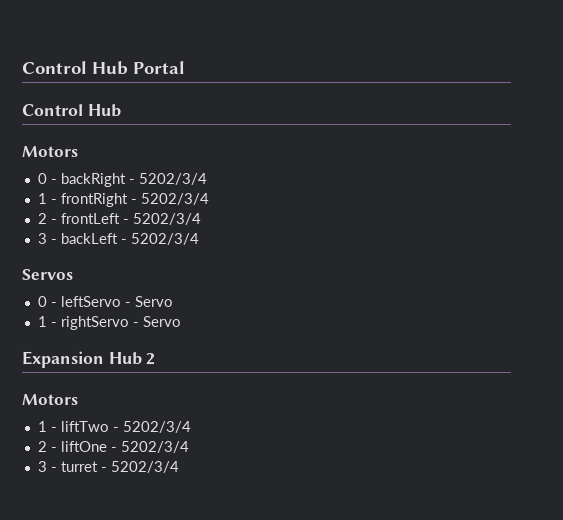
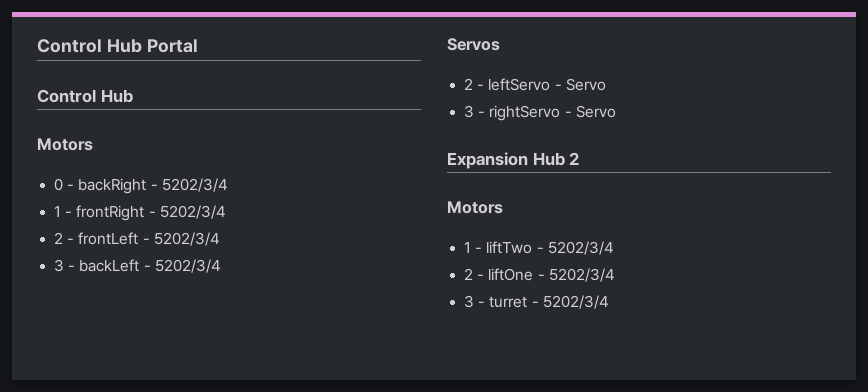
[37,296,47,307] 0 -> [464,78,474,90] 2
[37,316,47,327] 1 -> [464,105,475,118] 3

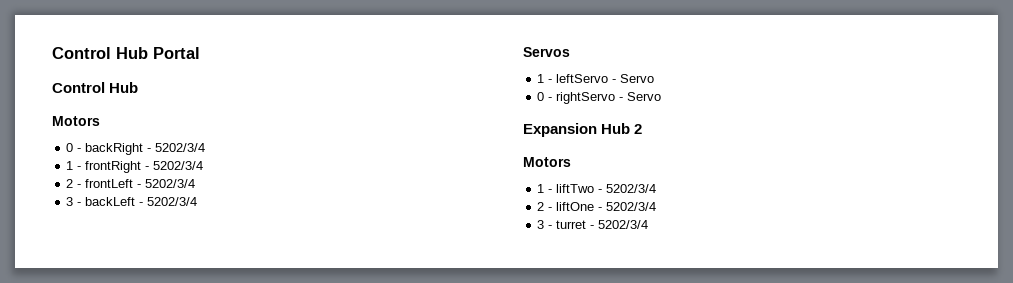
[464,78,474,90] 2 -> [537,74,545,83] 1
[464,105,475,118] 3 -> [537,92,545,101] 0

